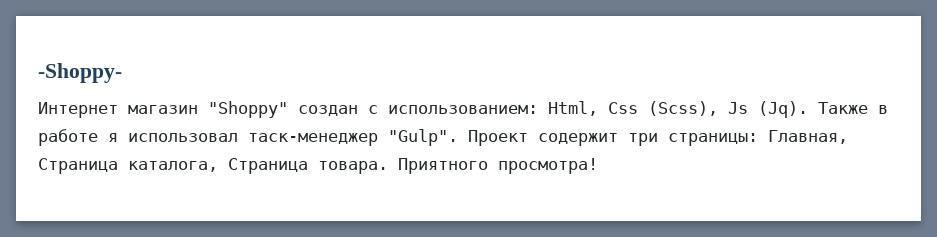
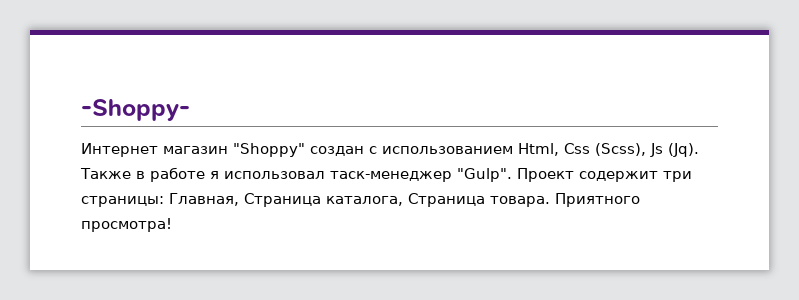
[388,105,538,114] использованием: -> [382,146,513,154] использованием

